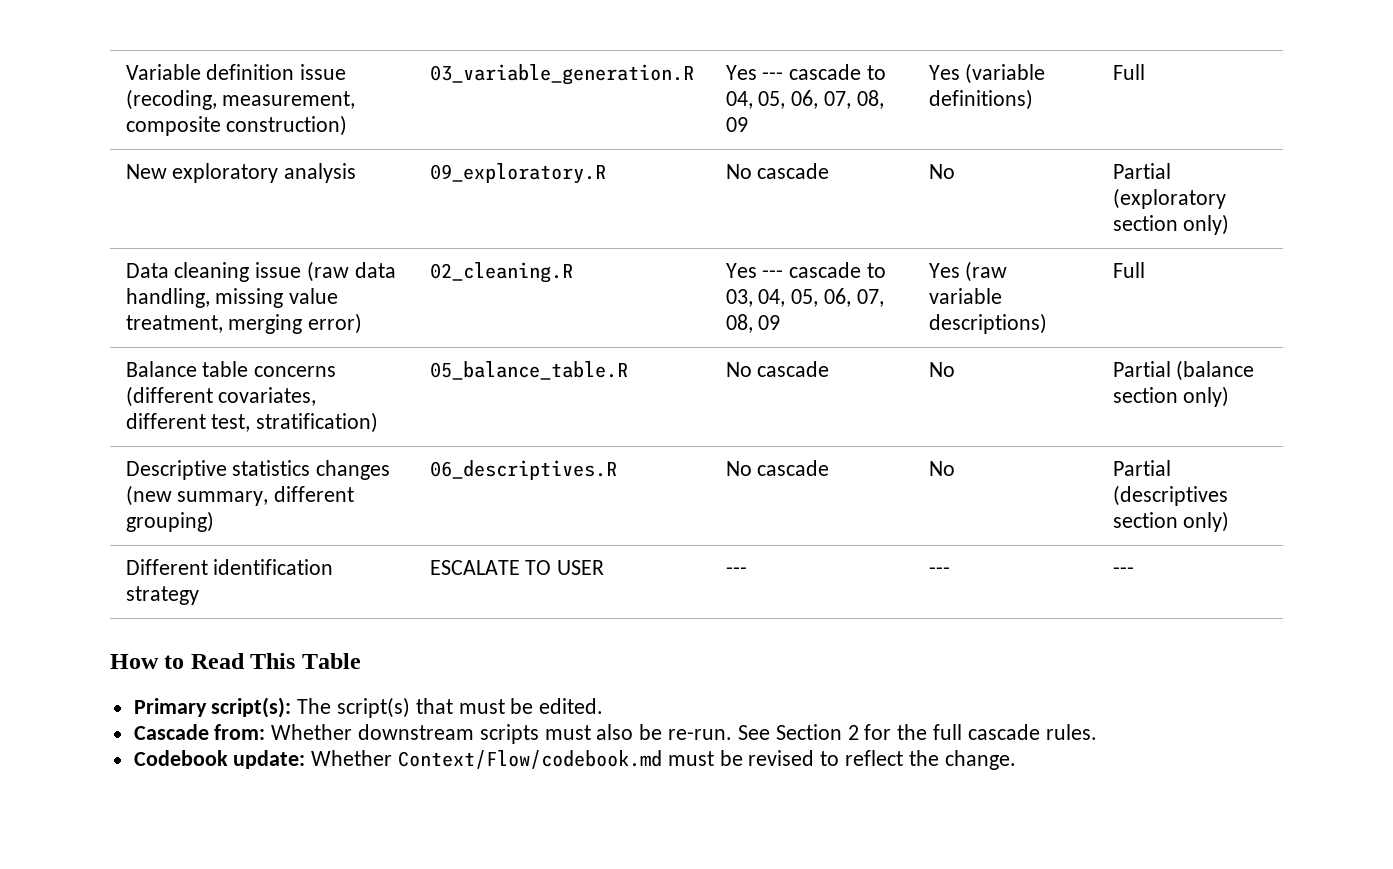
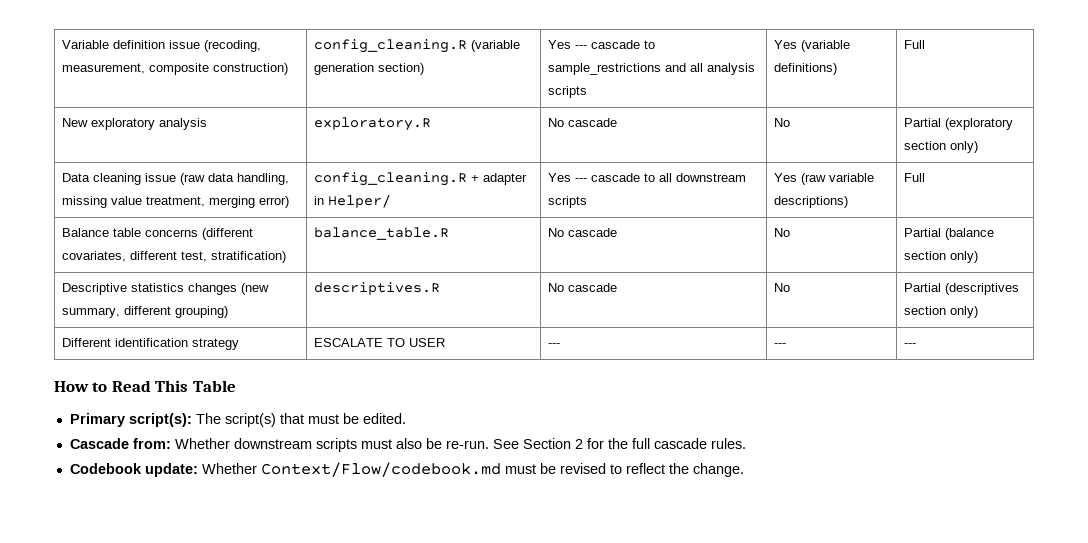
[429,64,694,85] [725,64,887,80] [725,90,884,109] [725,117,748,132] 03_variable_generation.R | Yes --- cascade to 04, 05, 06, 07, 08, 09 -> [313,39,520,53] [313,63,424,75] [547,40,655,49] [547,63,755,75] [547,86,587,98] config_cleaning.R (variable generation section) | Yes --- cascade to sample_restrictions and all analysis scripts
[429,163,606,184] 09_exploratory.R -> [313,117,431,131] exploratory.R
[429,262,573,283] [725,262,887,278] [725,288,884,307] [725,314,781,333] 02_cleaning.R | Yes --- cascade to 03, 04, 05, 06, 07, 08, 09 -> [313,172,527,186] [313,194,391,208] [547,173,746,182] [547,196,587,208] config_cleaning.R + adapter in Helper/ | Yes --- cascade to all downstream scripts
[429,361,628,380] 05_balance_table.R -> [313,227,449,240] balance_table.R
[429,460,617,480] 06_descriptives.R -> [313,282,440,295] descriptives.R

